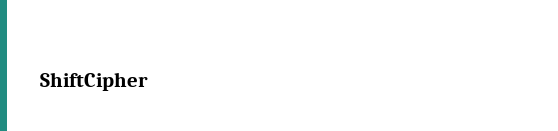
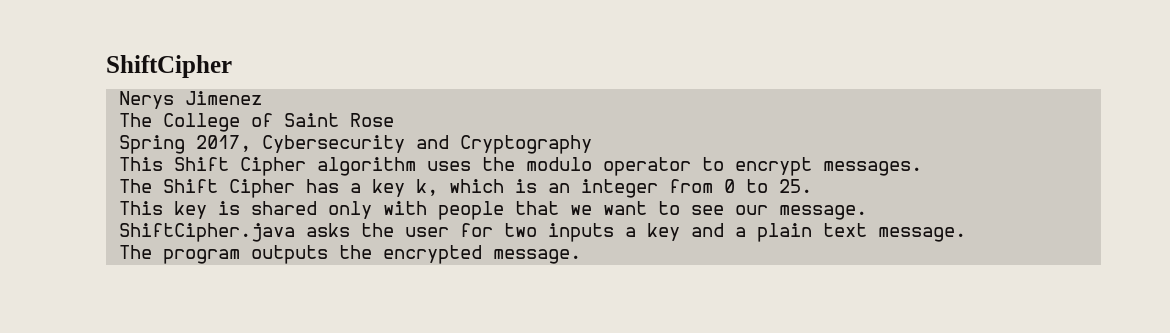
(148, 81) none -> [118,91,262,109] [118,113,394,132] [118,135,592,154] [118,157,922,176] [118,179,812,198] [118,201,867,220] [118,223,966,242] [118,245,581,264] // Nerys Jimenez // The College of Saint Rose // Spring 2017, Cybersecurity and Cryptography // This Shift Cipher algorithm uses the modulo operator to encrypt messages. // The Shift Cipher has a key k, which is an integer from 0 to 25. // This key is shared only with people that we want to see our message. // ShiftCipher.java asks the user for two inputs a key and a plain text message. // The program outputs the encrypted message.

